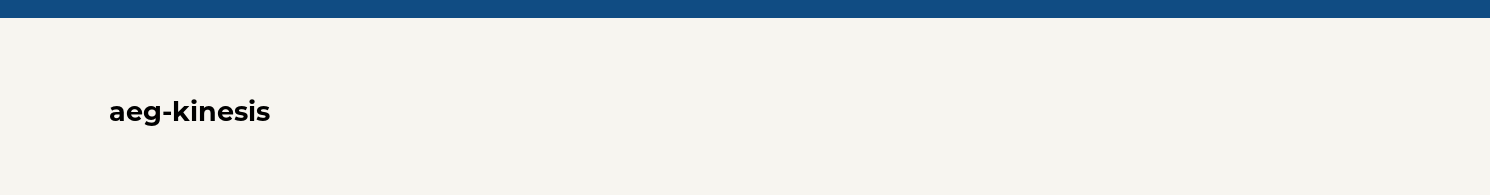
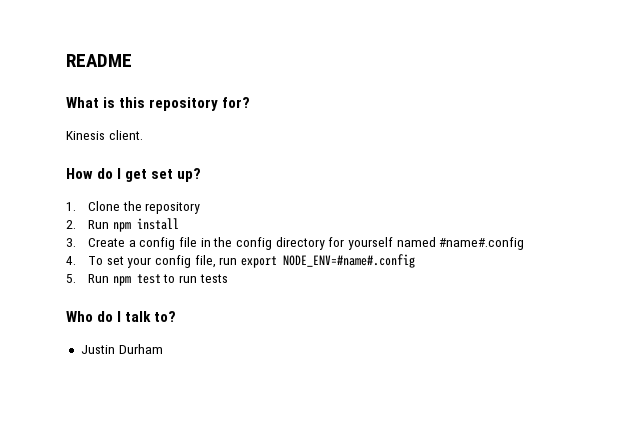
[109,99,270,126] aeg-kinesis -> [66,54,132,67] [66,97,251,111] [66,130,143,140] [66,168,202,182] [66,201,201,214] [66,218,179,232] [66,237,525,250] [66,254,415,268] [66,274,228,286] [66,311,177,322] [80,344,163,354] README // What is this repository for? // Kinesis client. // How do I get set up? // 1. Clone the repository // 2. Run npm install // 3. Create a config file in the config directory for yourself named #name#.config // 4. To set your config file, run export NODE_ENV=#name#.config // 5. Run npm test to run tests // Who do I talk to? // Justin Durham

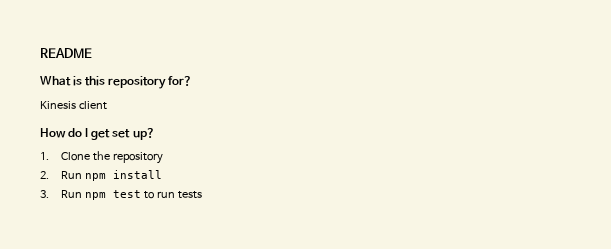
[108,130,143,140] client. -> [78,101,107,110] client
[88,237,525,250] [66,254,415,268] [66,274,76,283] Create a config file in the config directory for yourself named #name#.config // 4. To set your config file, run export NODE_ENV=#name#.config // 5. -> (49, 194) none
[66,311,177,322] [80,344,163,354] // Who do I talk to? // Justin Durham -> (202, 195) none

